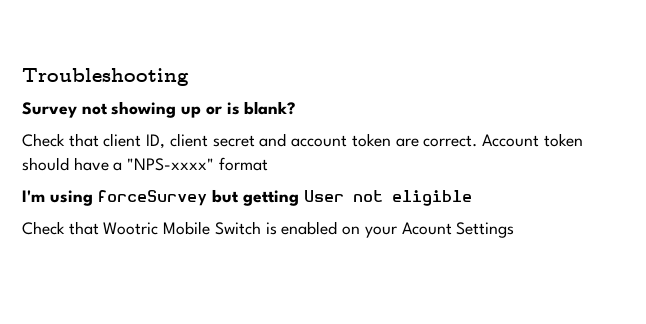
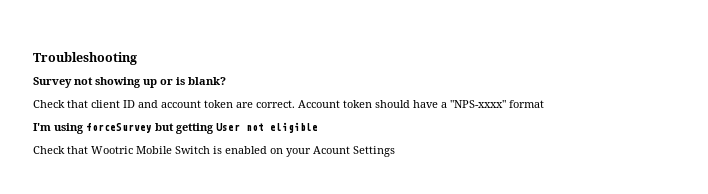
[146,133,255,149] ID, client secret -> [123,100,135,108] ID

